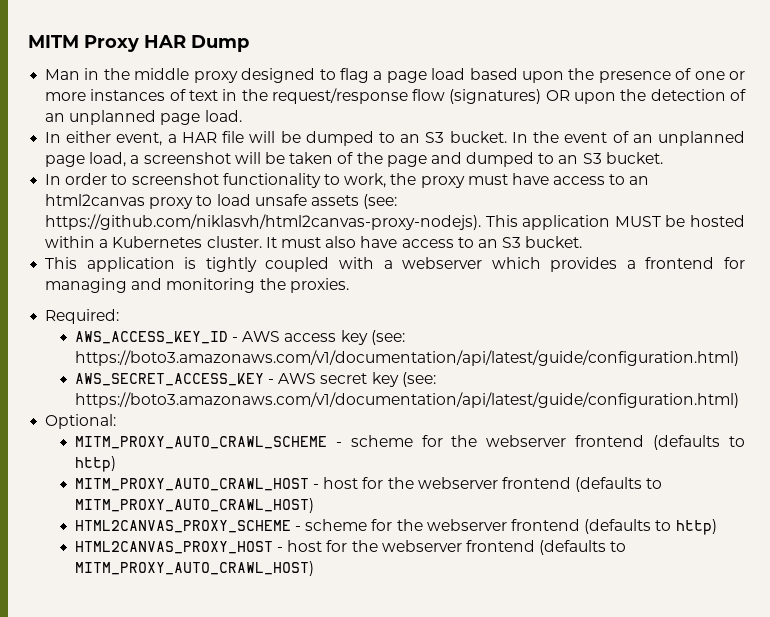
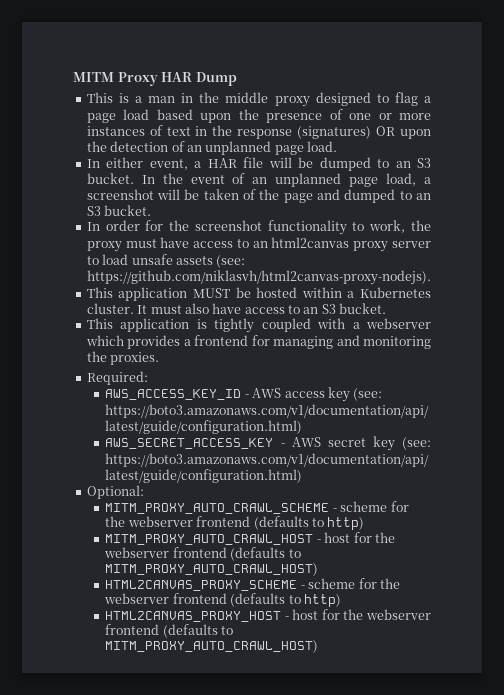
[45,69,81,80] Man -> [86,92,176,103] This is a man
[271,88,446,104] request/response flow -> [237,129,293,139] response
[111,174,128,185] to -> [145,220,190,231] for the
(194, 203) none -> [392,241,431,248] server
(482, 222) none -> (431, 277) //

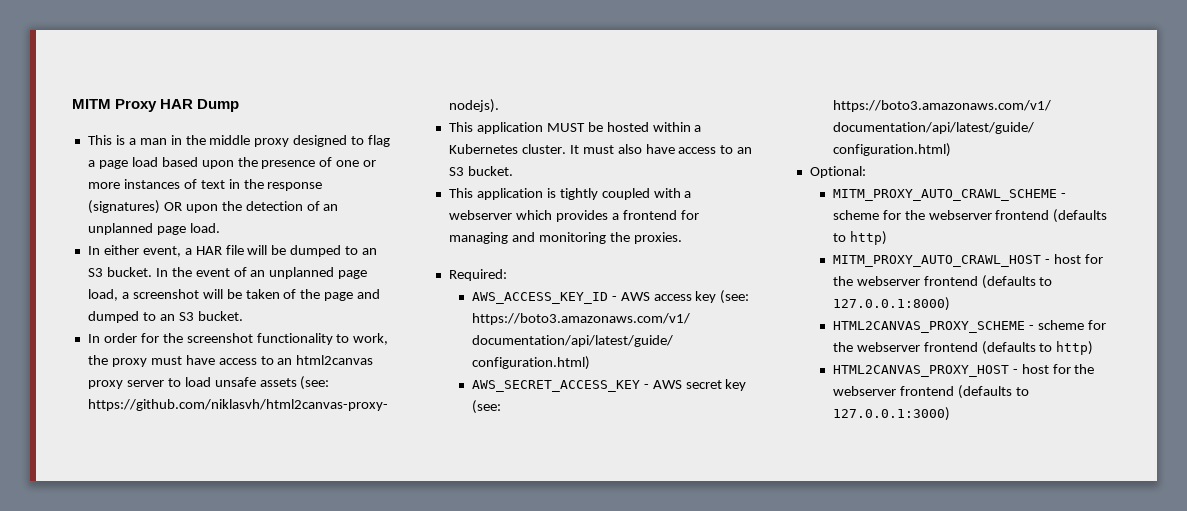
[105,563,319,576] MITM_PROXY_AUTO_CRAWL_HOST) -> [832,297,950,311] 127.0.0.1:8000)
[105,640,319,653] MITM_PROXY_AUTO_CRAWL_HOST) -> [832,407,950,421] 127.0.0.1:3000)

